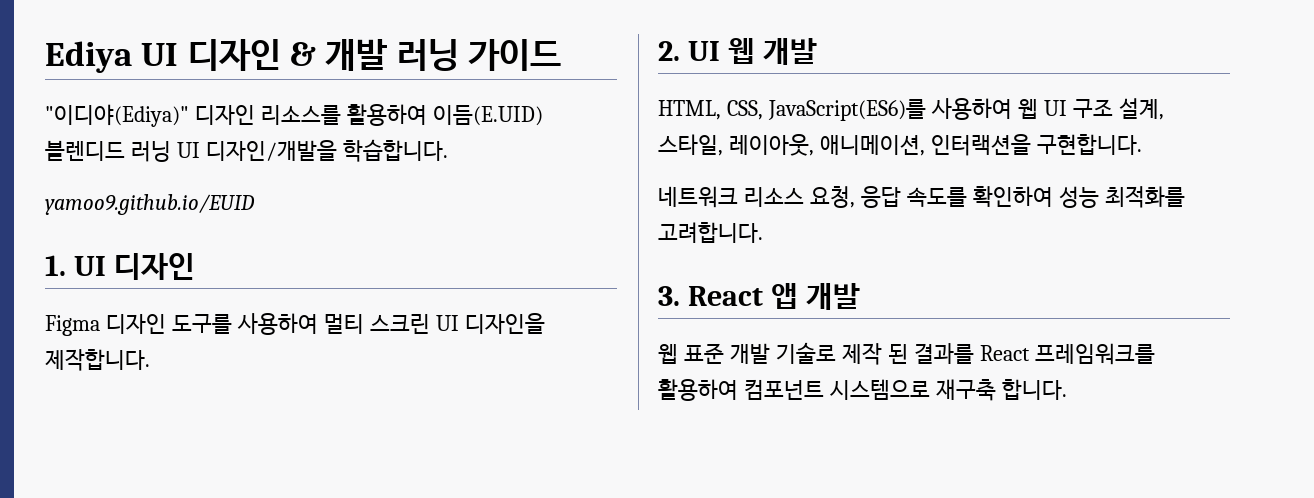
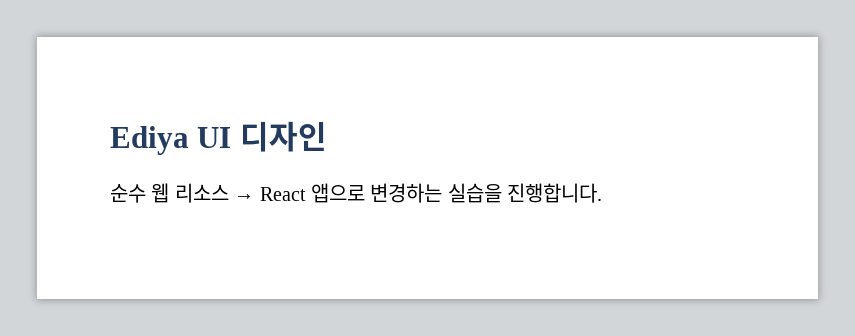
[289,39,561,71] [45,104,543,127] [45,139,448,162] [45,194,255,215] [45,253,195,280] [45,313,545,336] [45,349,150,371] [658,38,817,65] [658,98,1164,121] [658,134,1142,156] [658,186,1185,208] [658,222,763,243] [658,283,860,310] [658,342,1155,365] [658,379,1067,401] & 개발 러닝 가이드 // "이디야(Ediya)" 디자인 리소스를 활용하여 이듬(E.UID) 블렌디드 러닝 UI 디자인/개발을 학습합니다. // yamoo9.github.io/EUID // 1. UI 디자인 // Figma 디자인 도구를 사용하여 멀티 스크린 UI 디자인을 제작합니다. // 2. UI 웹 개발 // HTML, CSS, JavaScript(ES6)를 사용하여 웹 UI 구조 설계, 스타일, 레이아웃, 애니메이션, 인터랙션을 구현합니다. // 네트워크 리소스 요청, 응답 속도를 확인하여 성능 최적화를 고려합니다. // 3. React 앱 개발 // 웹 표준 개발 기술로 제작 된 결과를 React 프레임워크를 활용하여 컴포넌트 시스템으로 재구축 합니다. -> [110,183,603,203] // 순수 웹 리소스 → React 앱으로 변경하는 실습을 진행합니다.

